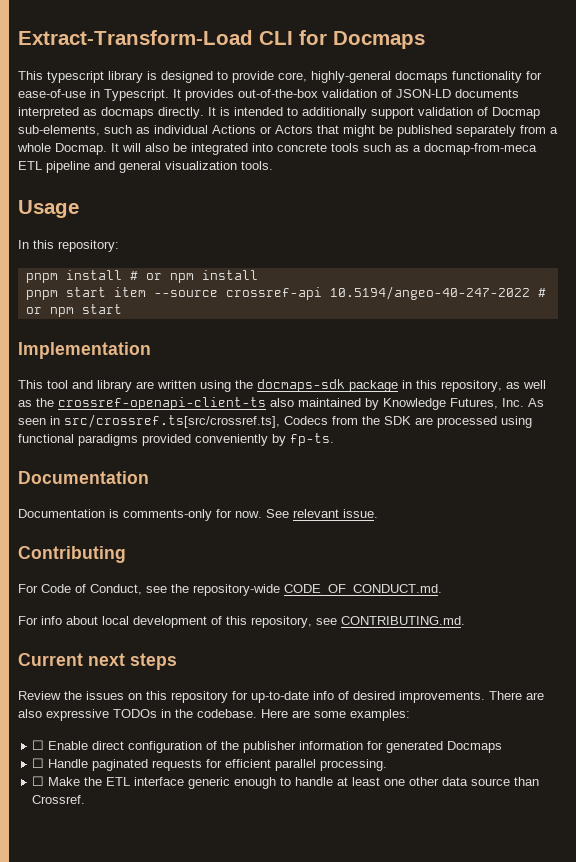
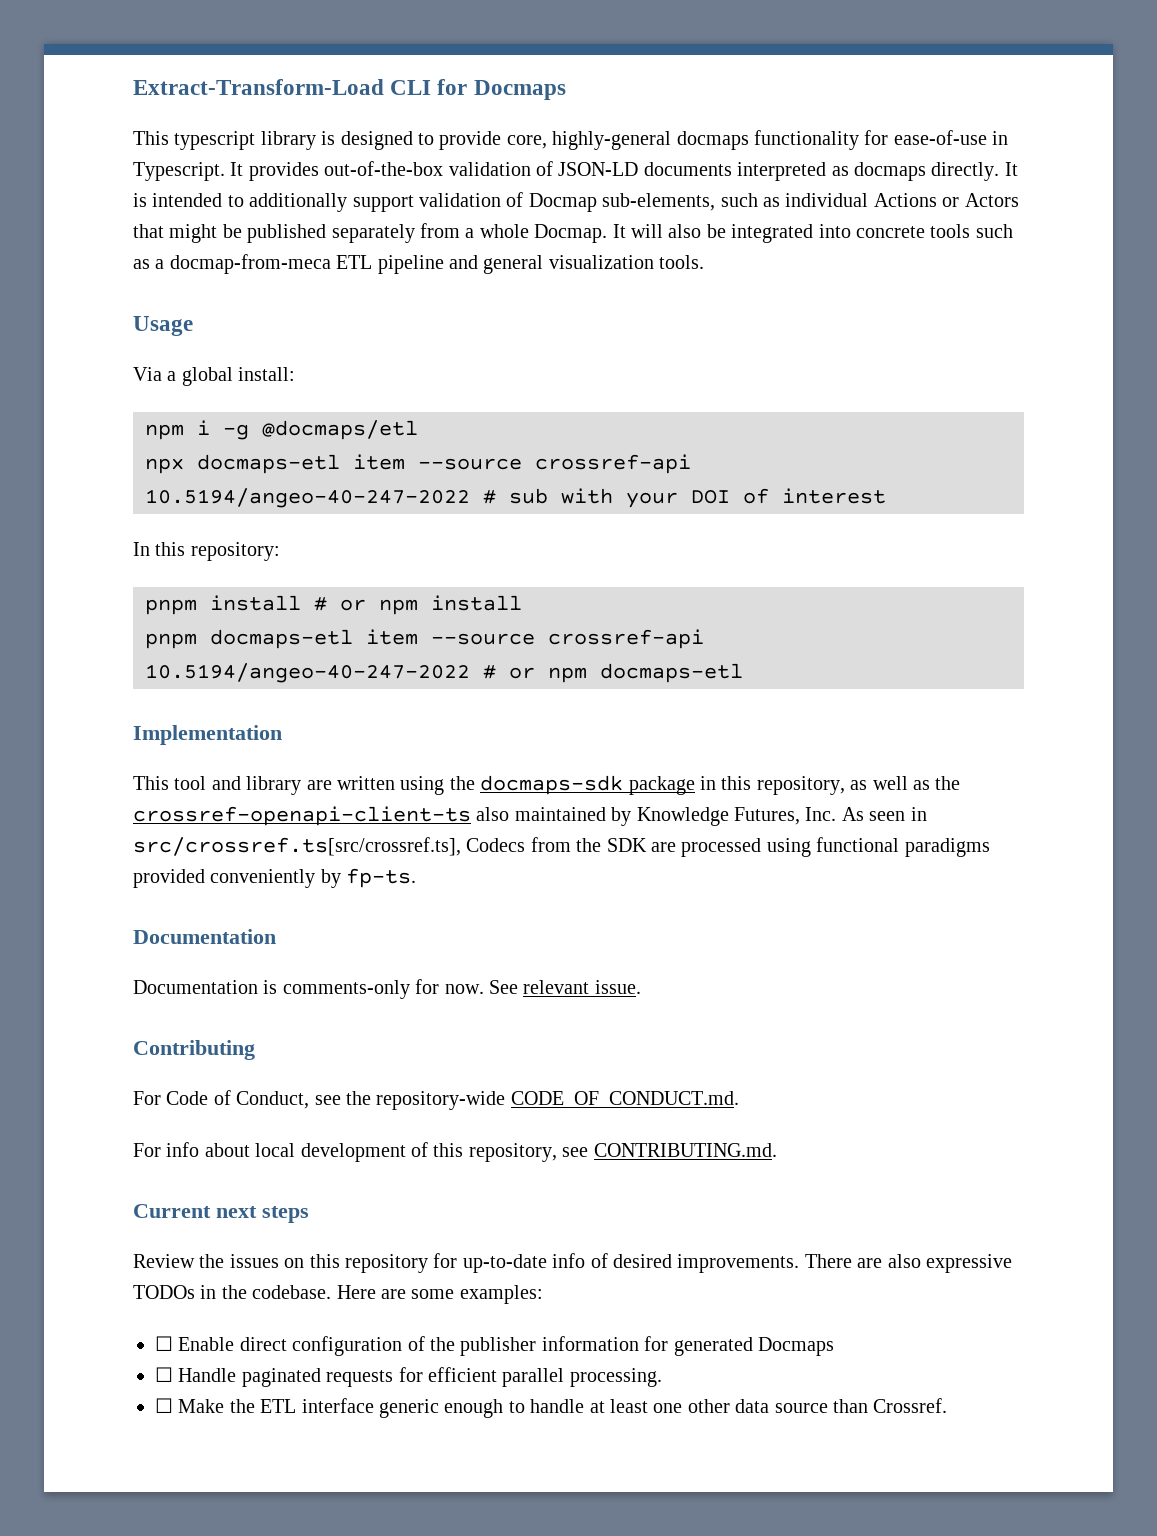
(79, 209) none -> [133,367,296,386] [145,420,418,440] [145,454,691,474] [145,488,886,508] // Via a global install: // npm i -g @docmaps/etl // npx docmaps-etl item --source crossref-api 10.5194/angeo-40-247-2022 # sub with your DOI of interest
[65,287,106,297] start -> [210,629,353,649] docmaps-etl
[81,304,122,314] start -> [600,663,743,683] docmaps-etl

